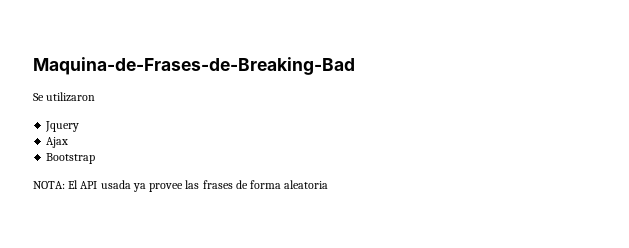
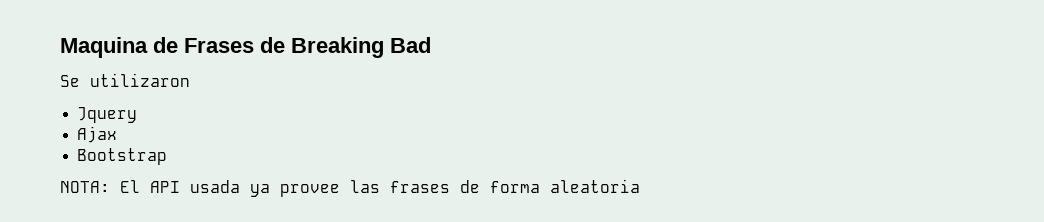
[33,57,355,75] Maquina-de-Frases-de-Breaking-Bad -> [60,37,431,58] Maquina de Frases de Breaking Bad

